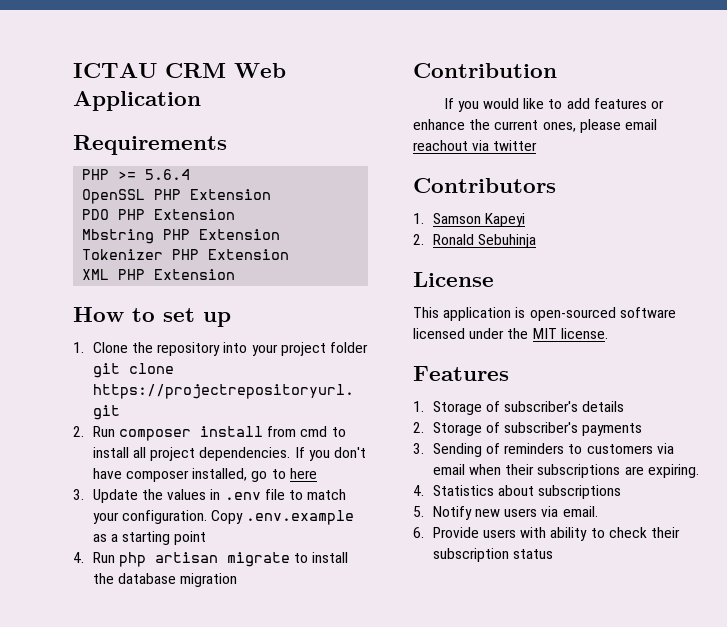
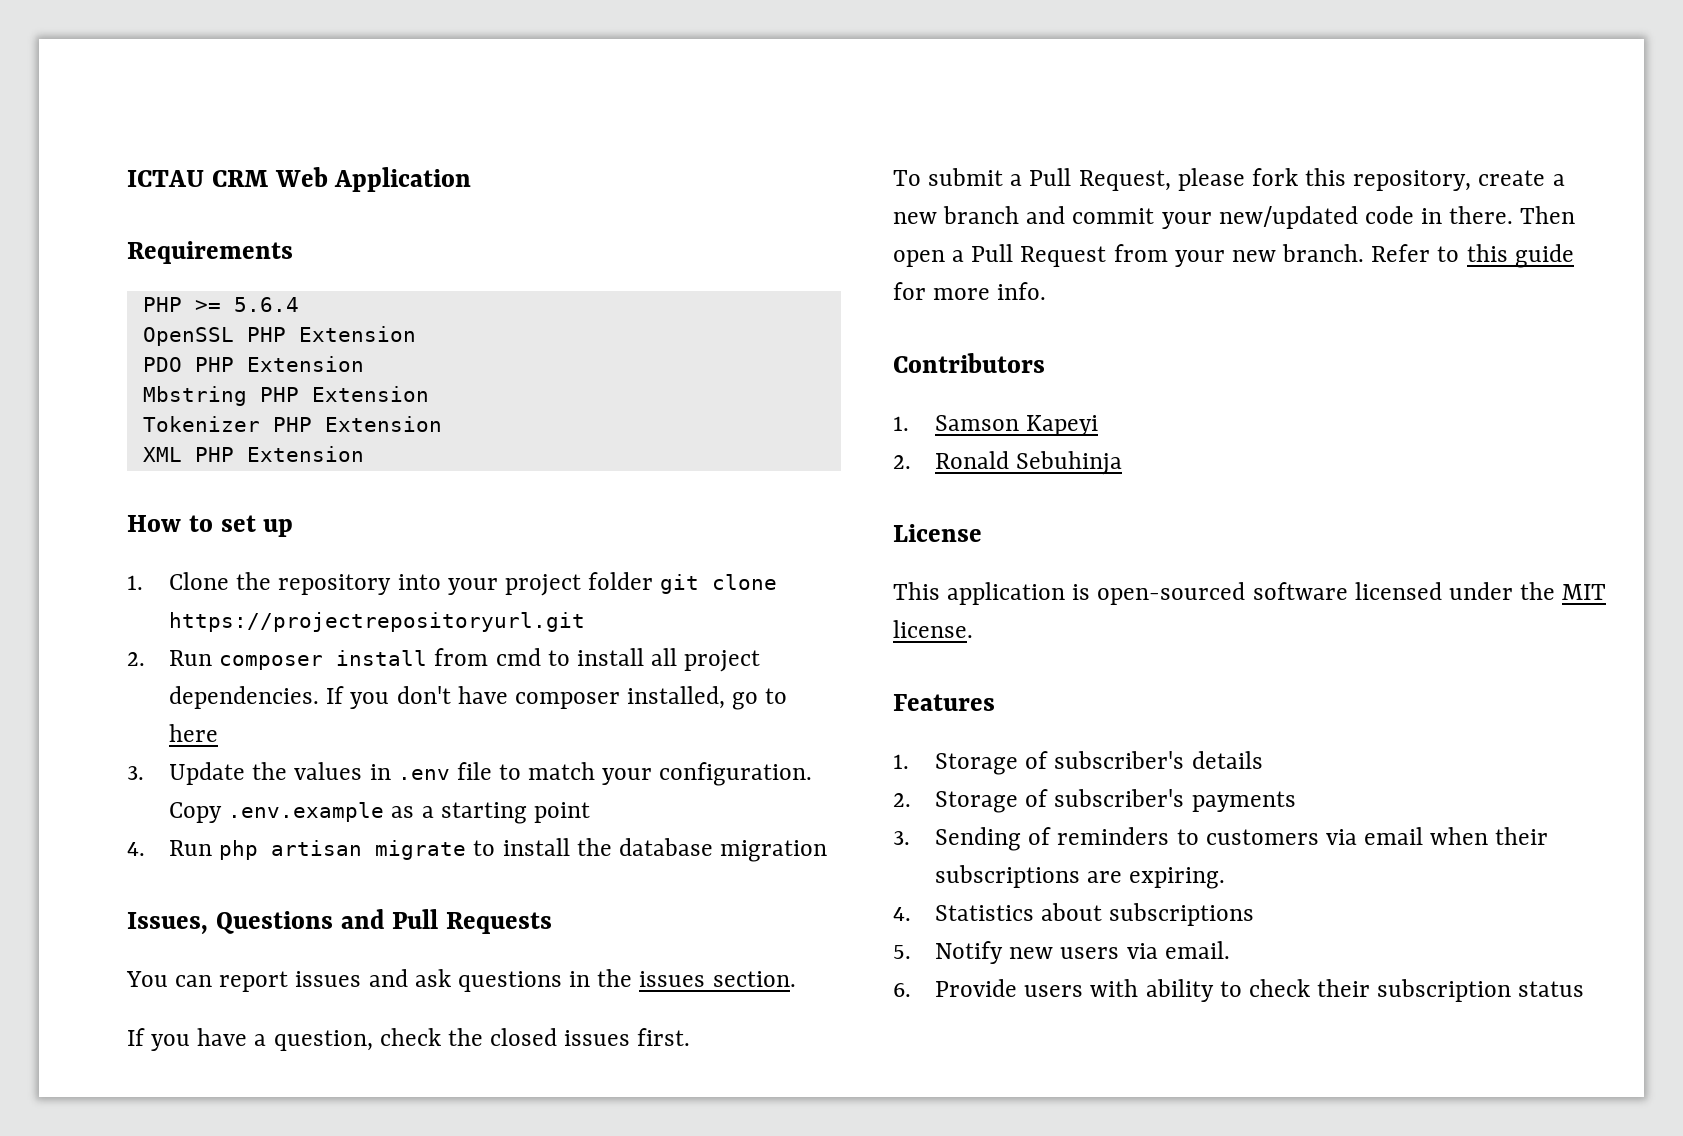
[413,63,557,78] [443,98,664,112] [413,119,657,133] [413,140,538,151] Contribution // If you would like to add features or enhance the current ones, please email reachout via twitter -> [127,909,553,935] [126,969,796,992] [127,1028,691,1051] [893,168,1565,191] [893,206,1576,229] [893,244,1574,268] [893,282,1047,300] Issues, Questions and Pull Requests // You can report issues and ask questions in the issues section. // If you have a question, check the closed issues first. // To submit a Pull Request, please fork this repository, create a new branch and commit your new/updated code in there. Then open a Pull Request from your new branch. Refer to this guide for more info.

